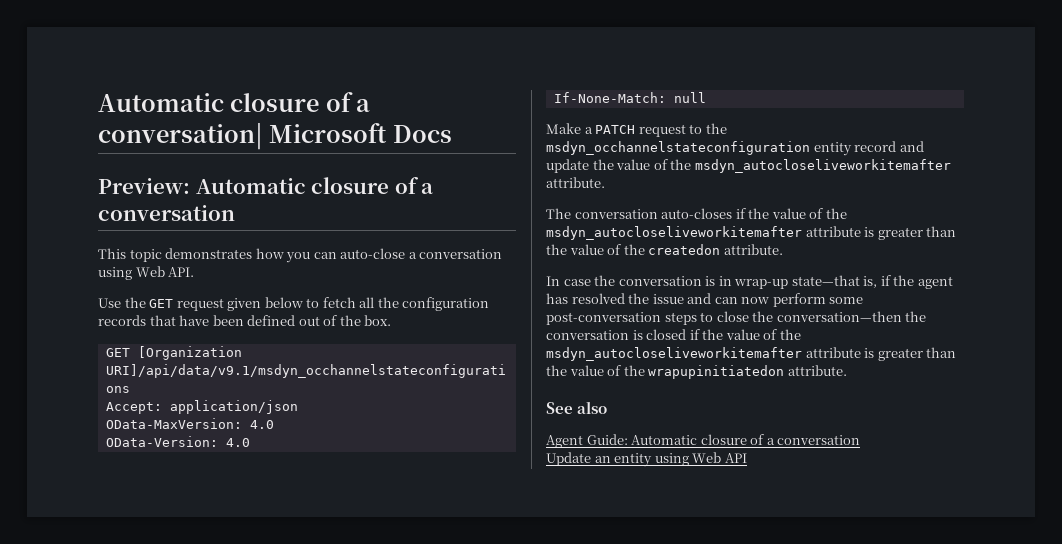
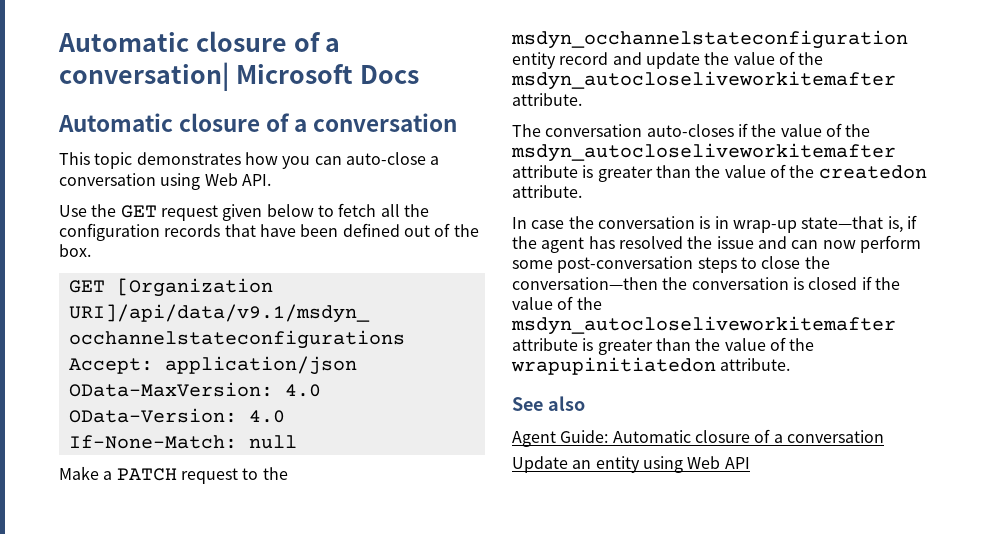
[98,178,190,194] Preview: -> (419, 74) none

